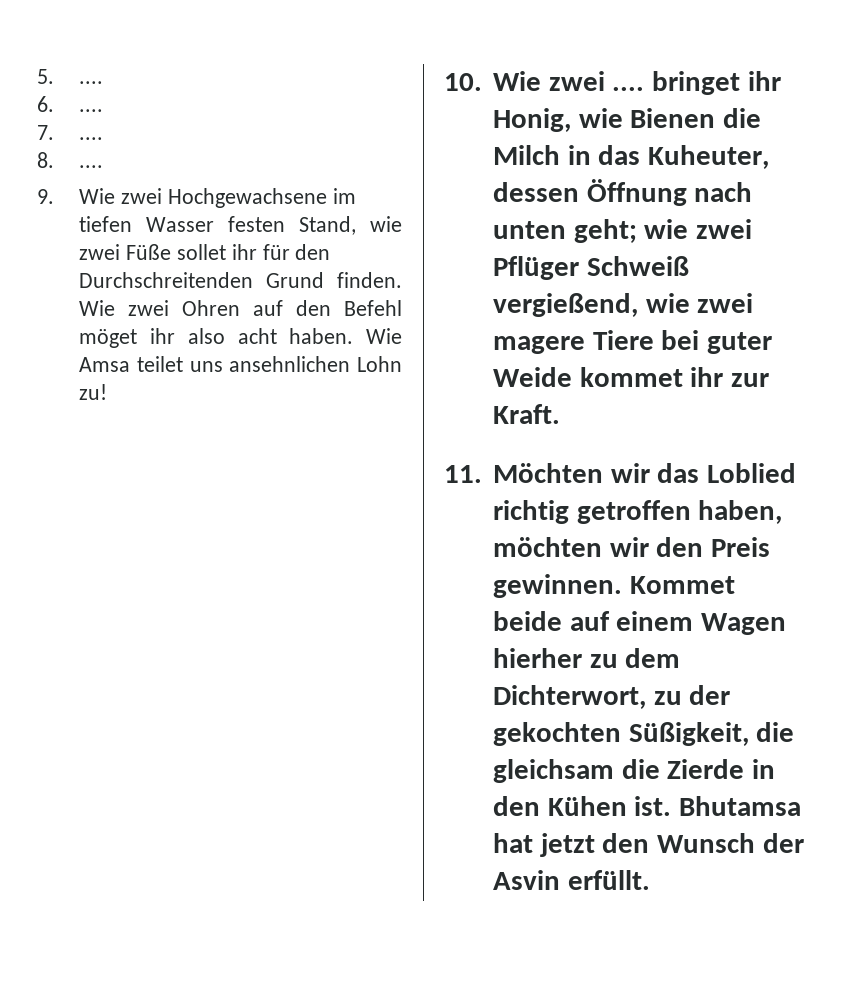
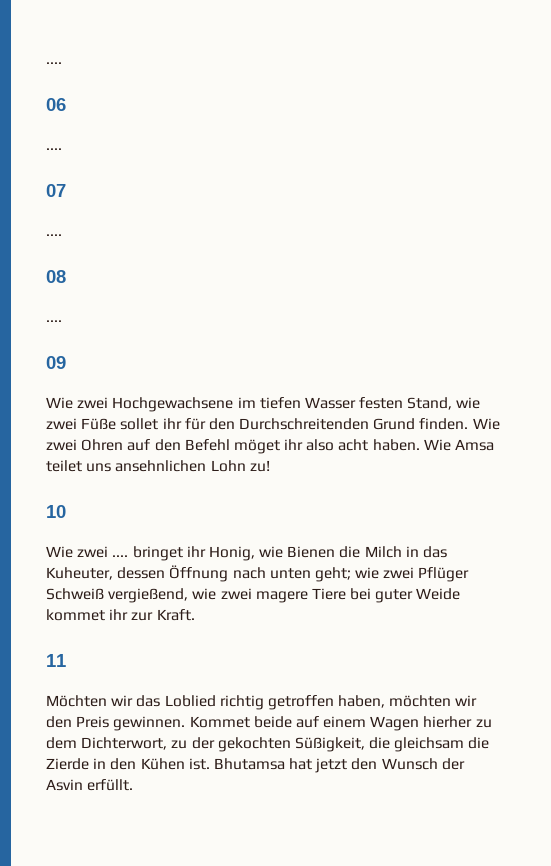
[37,69,104,84] [37,96,104,112] [37,125,104,140] [37,152,104,168] [37,189,54,204] 5. .... // 6. .... // 7. .... // 8. .... // 9. -> [46,62,62,64] [46,98,66,111] [46,148,62,150] [46,184,66,197] [46,234,62,236] [46,270,66,283] [46,320,62,322] [46,356,66,369] .... // 06 // .... // 07 // .... // 08 // .... // 09 //
[444,73,482,91] 10. -> [46,505,66,518] 10 //
[444,465,482,483] 11. -> [46,654,66,667] 11 //

